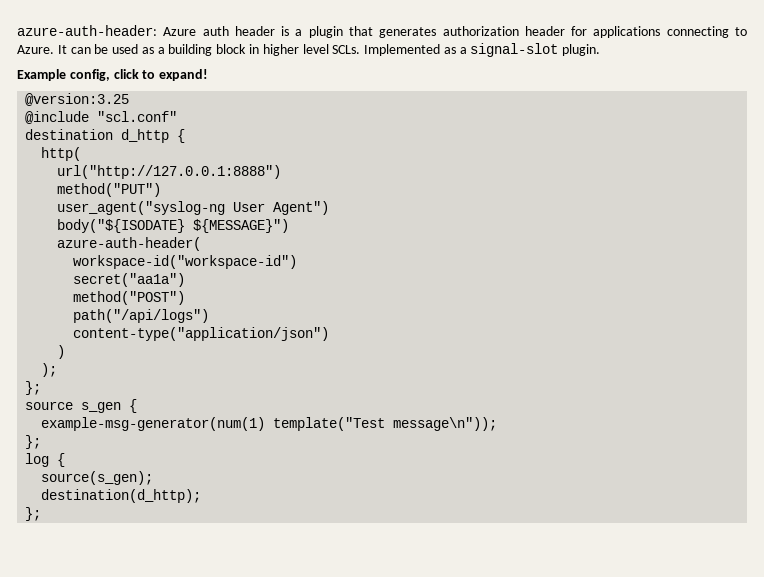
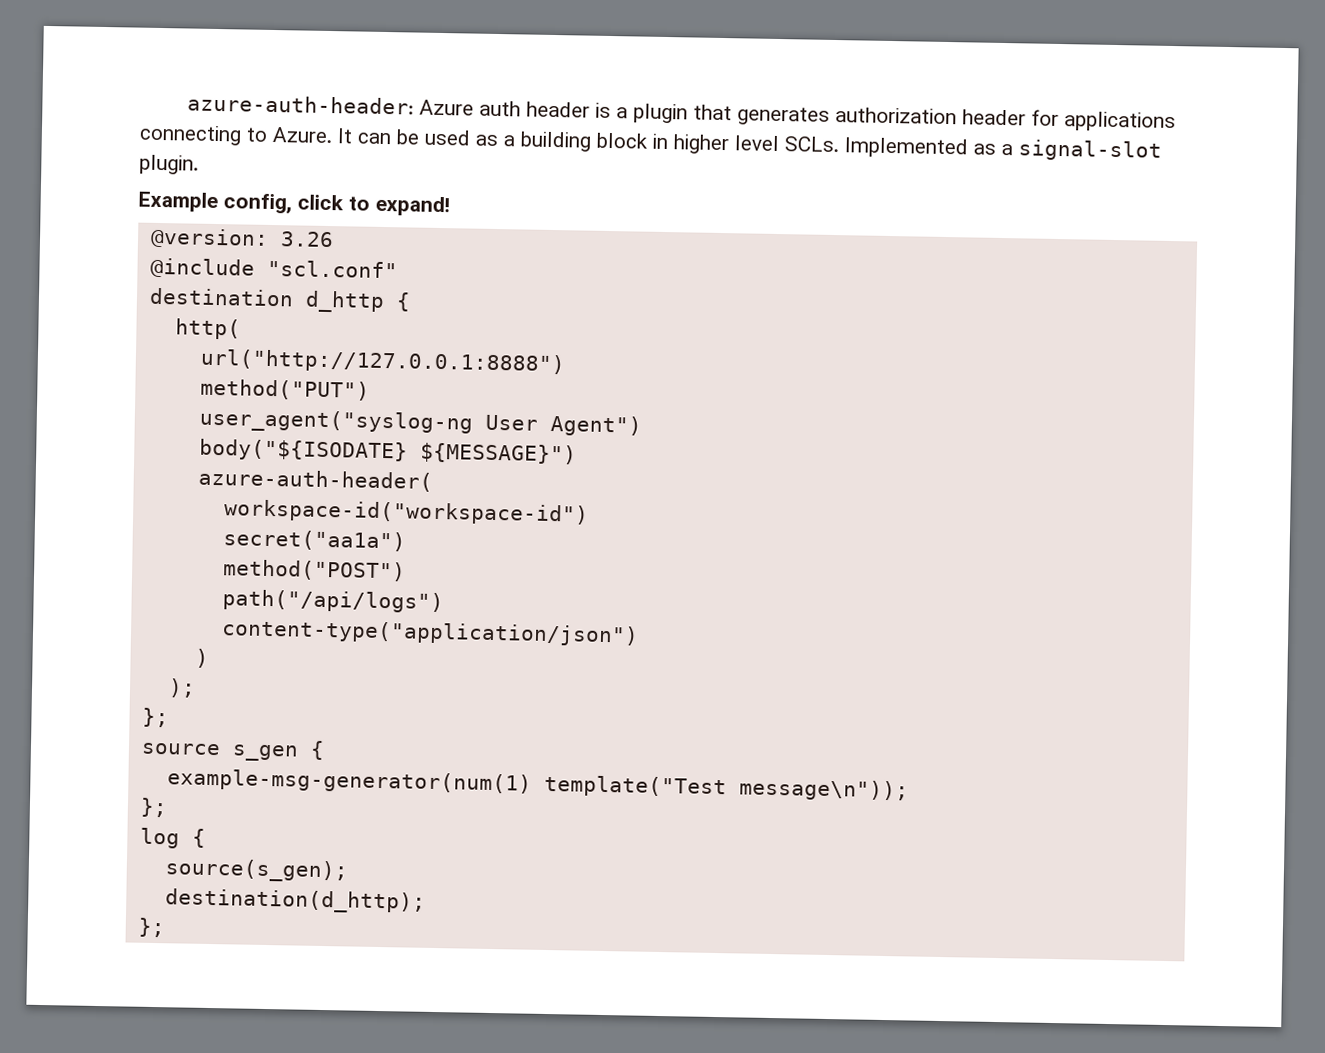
[25,93,130,106] @version:3.25 -> [149,227,334,249] @version: 3.26

